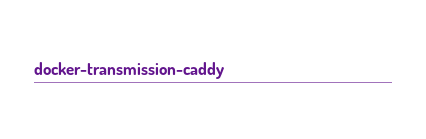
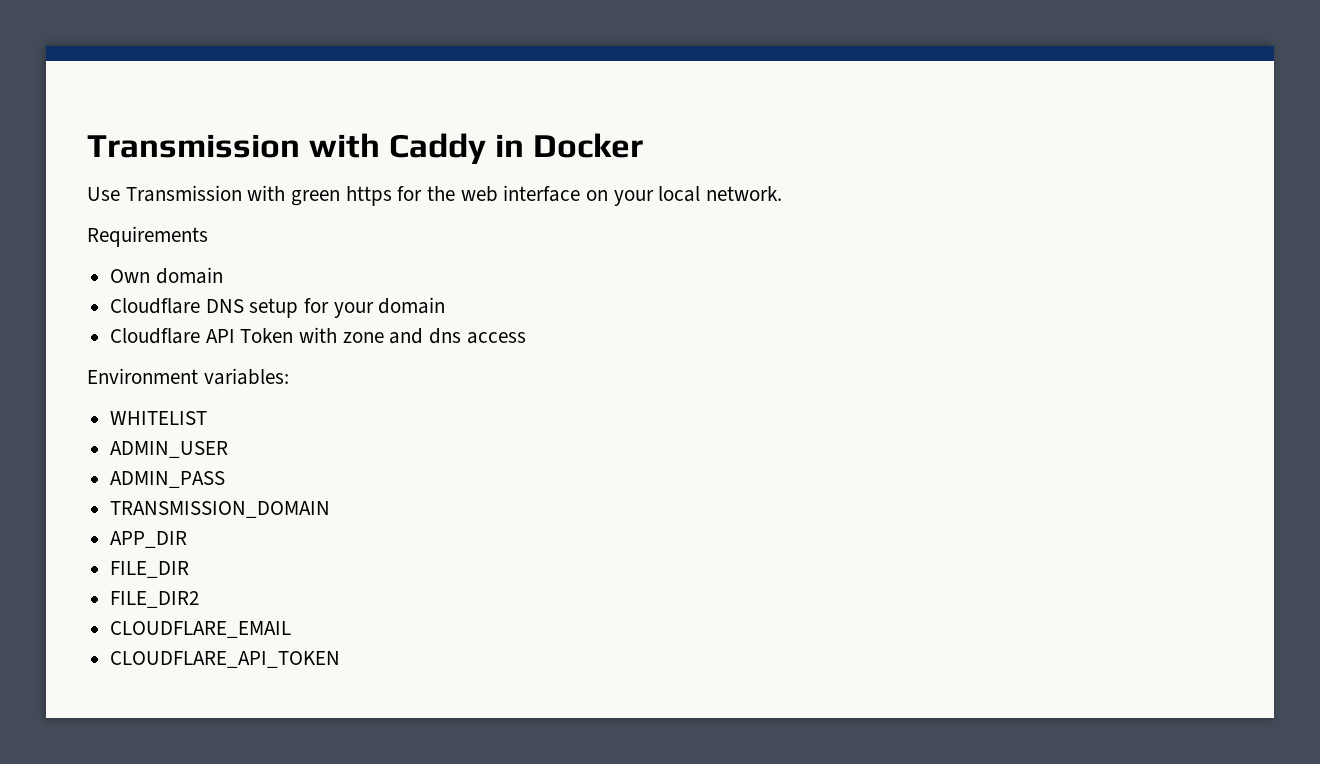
[34,62,224,79] docker-transmission-caddy -> [87,133,644,164] [87,185,783,206] [87,226,208,247] [110,267,223,284] [110,297,446,318] [110,327,526,344] [87,368,289,385] [110,411,208,425] [110,441,229,458] [110,471,226,488] [110,501,331,518] [110,531,188,548] [110,561,190,578] [110,591,200,608] [110,621,292,638] [110,651,341,668] Transmission with Caddy in Docker // Use Transmission with green https for the web interface on your local network. // Requirements // Own domain // Cloudflare DNS setup for your domain // Cloudflare API Token with zone and dns access // Environment variables: // WHITELIST // ADMIN_USER // ADMIN_PASS // TRANSMISSION_DOMAIN // APP_DIR // FILE_DIR // FILE_DIR2 // CLOUDFLARE_EMAIL // CLOUDFLARE_API_TOKEN

